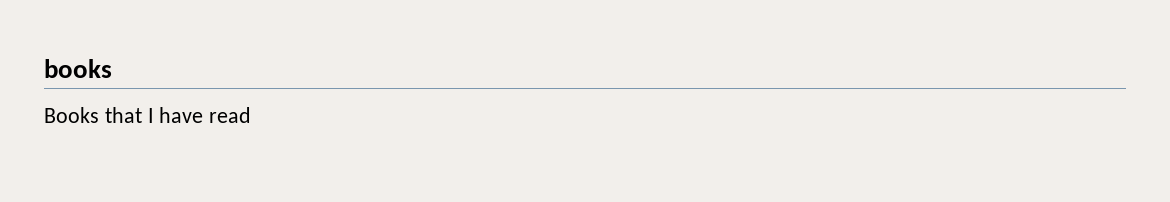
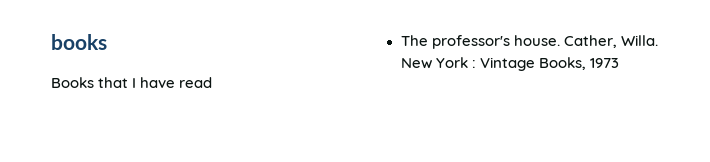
(252, 115) none -> [400,35,658,49] [400,57,619,71] // The professor's house. Cather, Willa. New York : Vintage Books, 1973

